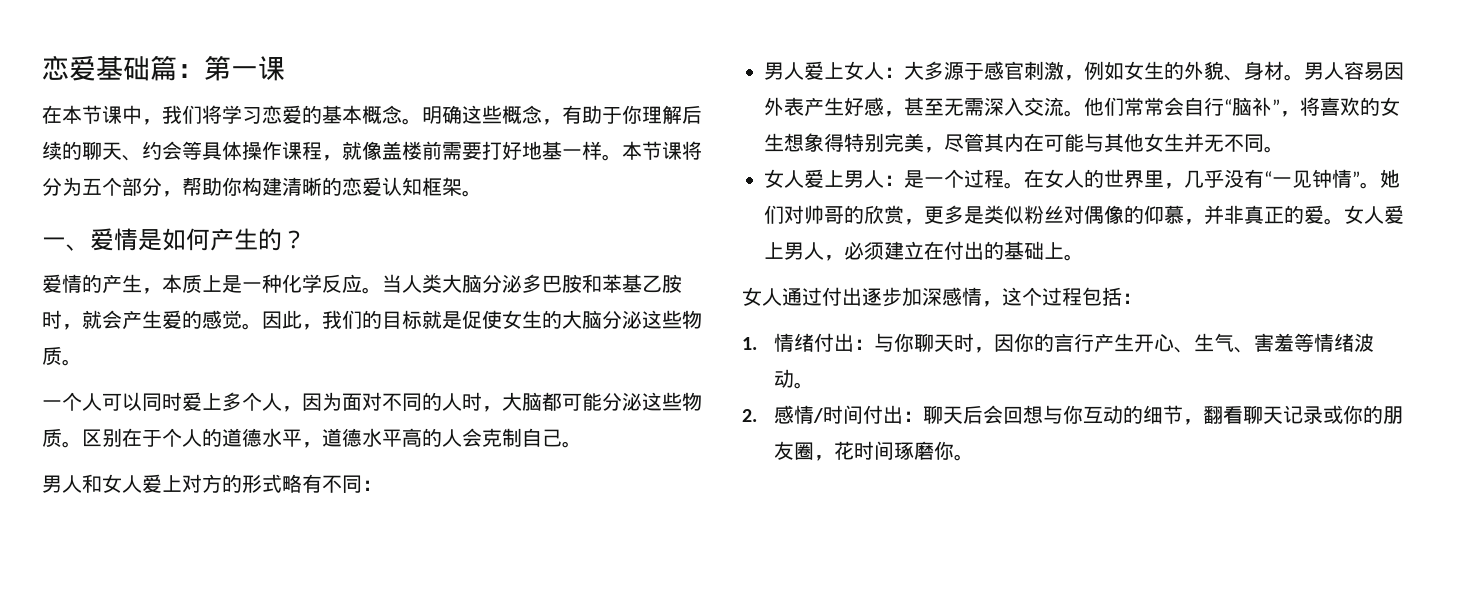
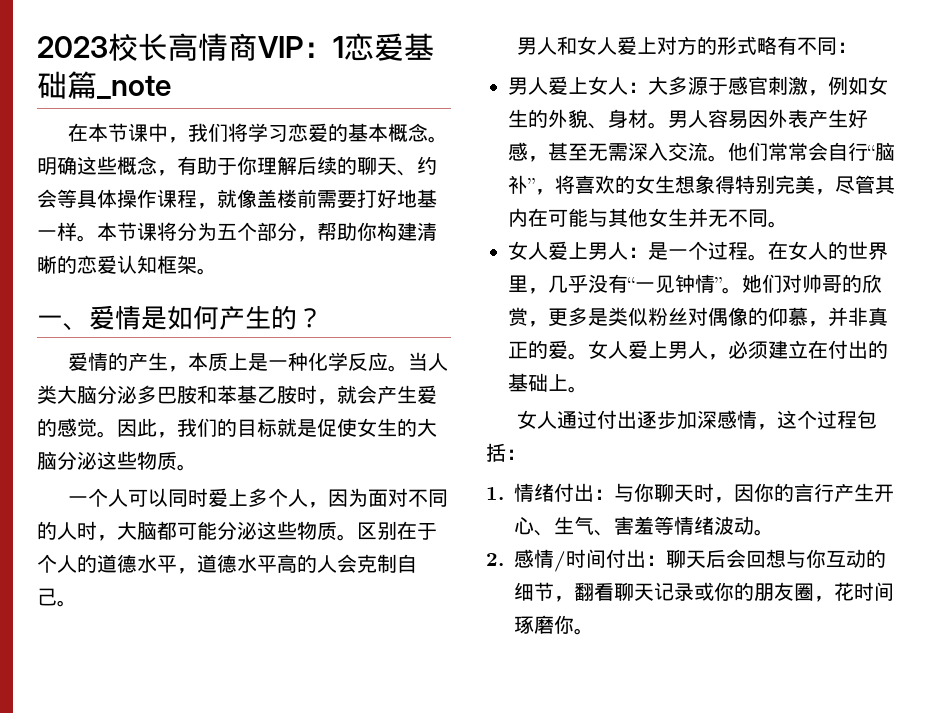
(42, 67) none -> [37,33,344,61] 2023校长高情商VIP：1
[177,55,285,81] ：第一课 -> [97,75,171,99] _note

